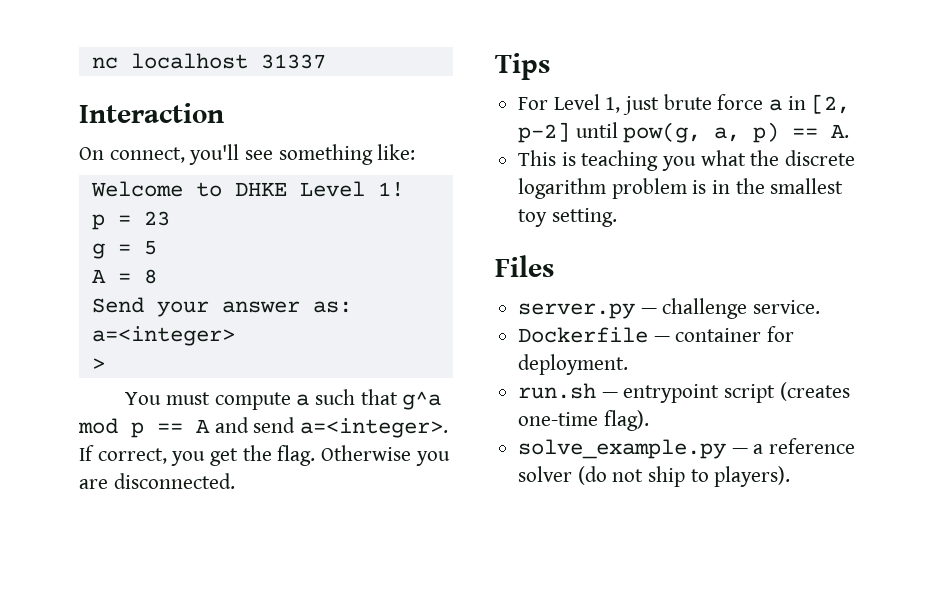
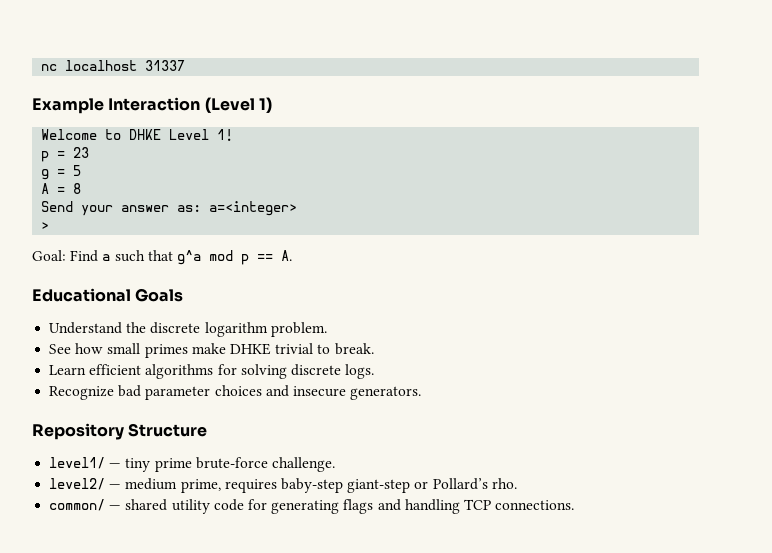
(326, 61) none -> [32,98,104,114] Example
[79,144,416,165] // On connect, you'll see something like: -> [204,97,272,113] (Level 1)
[125,392,291,410] You must compute -> [32,250,99,262] Goal: Find
[196,417,449,438] [79,445,450,466] [79,473,235,489] [495,53,550,80] [518,94,851,115] [518,122,850,143] [518,150,856,171] [518,178,844,199] [518,208,617,227] [495,255,554,277] [518,298,821,319] [518,326,795,343] [518,354,629,375] [518,382,850,403] [518,410,649,431] [518,438,856,459] [518,466,791,487] A and send a=<integer>. If correct, you get the flag. Otherwise you are disconnected. // Tips // For Level 1, just brute force a in [2, p-2] until pow(g, a, p) == A. // This is teaching you what the discrete logarithm problem is in the smallest toy setting. // Files // server.py — challenge service. // Dockerfile — container for deployment. // run.sh — entrypoint script (creates one-time flag). // solve_example.py — a reference solver (do not ship to players). -> [280,250,292,261] [32,288,184,302] [49,322,327,337] [49,343,374,358] [49,364,375,379] [49,385,422,400] [32,423,208,440] [49,457,335,472] [49,478,517,493] [49,499,575,514] A. // Educational Goals // Understand the discrete logarithm problem. // See how small primes make DHKE trivial to break. // Learn efficient algorithms for solving discrete logs. // Recognize bad parameter choices and insecure generators. // Repository Structure // level1/ — tiny prime brute-force challenge. // level2/ — medium prime, requires baby-step giant-step or Pollard’s rho. // common/ — shared utility code for generating flags and handling TCP connections.

